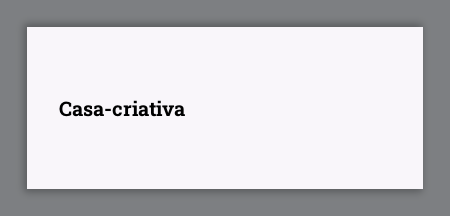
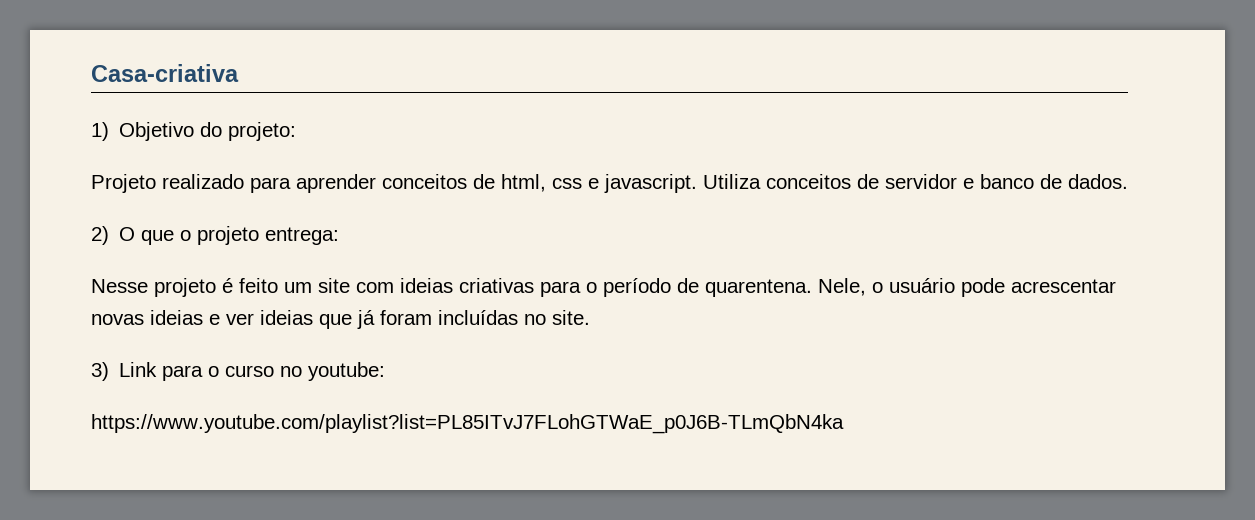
(185, 108) none -> [91,122,297,141] [91,174,1128,193] [91,226,340,245] [91,278,1116,297] [91,310,590,329] [91,362,386,381] [91,414,844,434] // 1) Objetivo do projeto: // Projeto realizado para aprender conceitos de html, css e javascript. Utiliza conceitos de servidor e banco de dados. // 2) O que o projeto entrega: // Nesse projeto é feito um site com ideias criativas para o período de quarentena. Nele, o usuário pode acrescentar novas ideias e ver ideias que já foram incluídas no site. // 3) Link para o curso no youtube: // https://www.youtube.com/playlist?list=PL85ITvJ7FLohGTWaE_p0J6B-TLmQbN4ka

